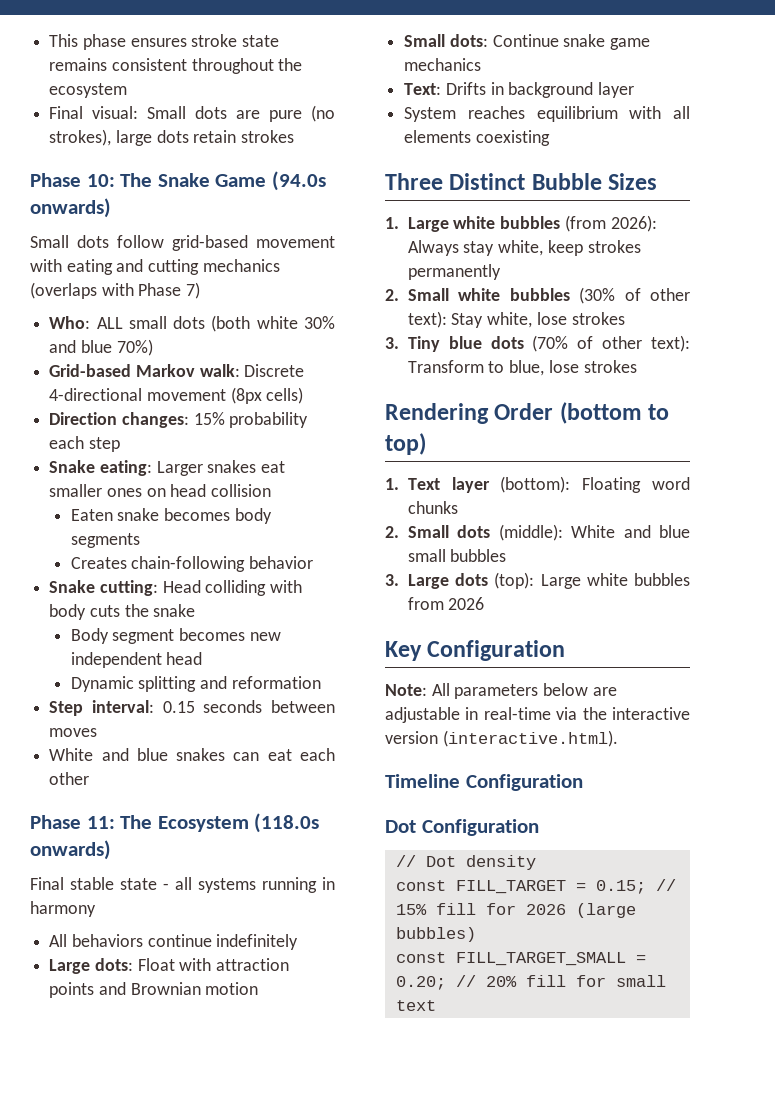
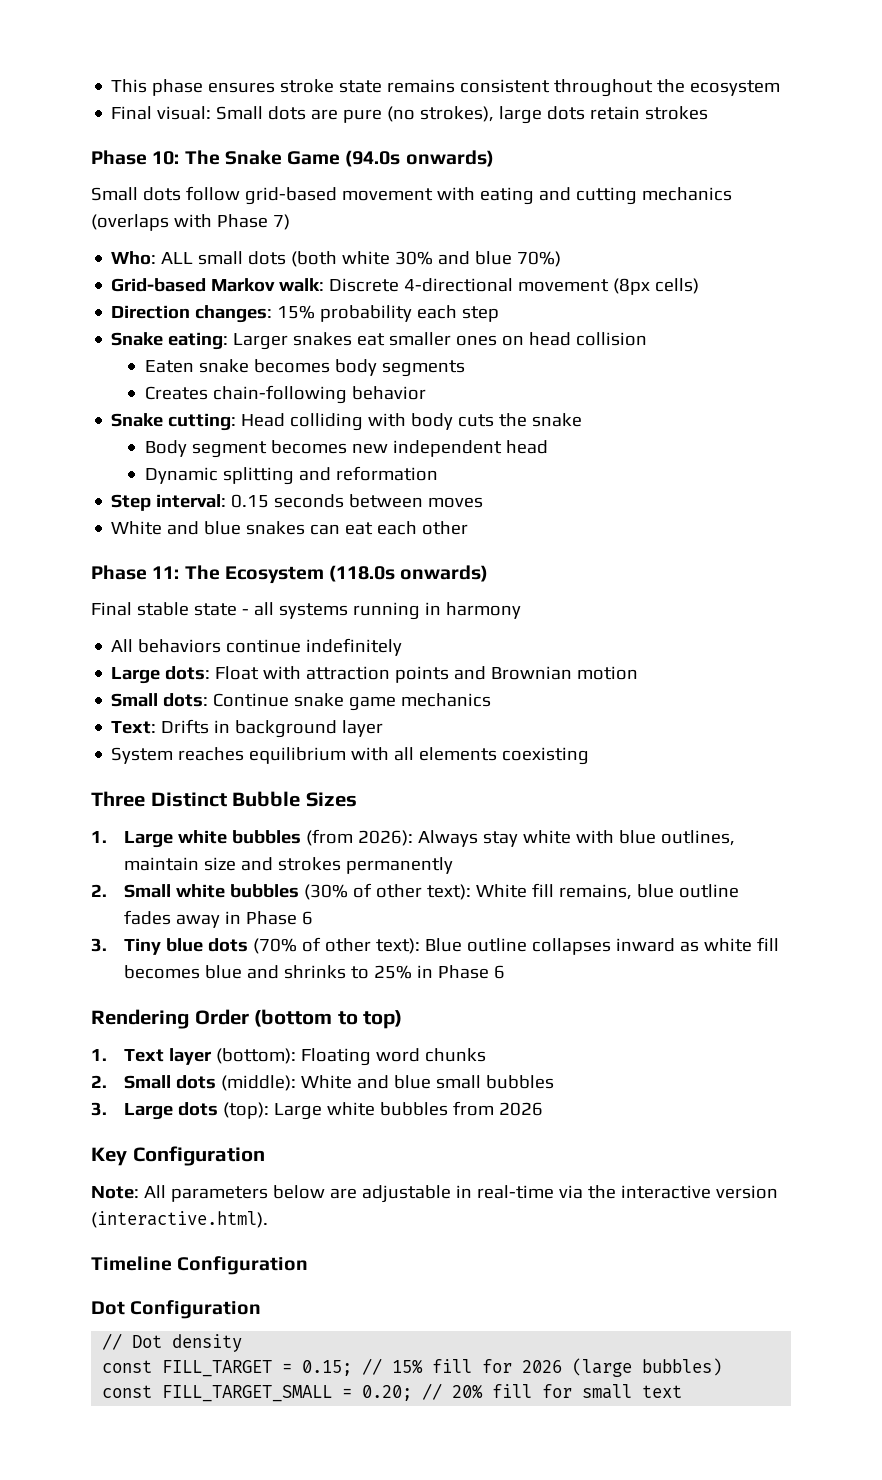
[498,240,583,256] white, keep -> [523,830,736,846] [124,857,274,871] white with blue outlines, maintain size and
[451,312,625,328] Stay white, lose strokes -> [476,883,740,900] [124,910,314,928] White fill remains, blue outline fades away in Phase 6
[407,360,637,376] Transform to blue, lose strokes -> [425,937,780,955] [124,965,506,979] Blue outline collapses inward as white fill becomes blue and shrinks to 25% in Phase 6

